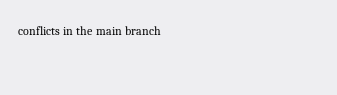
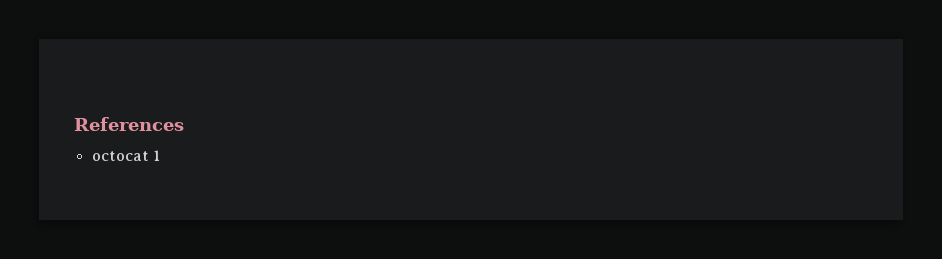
[18,26,161,35] conflicts in the main branch -> [74,117,184,131] [91,150,160,161] References // octocat 1

